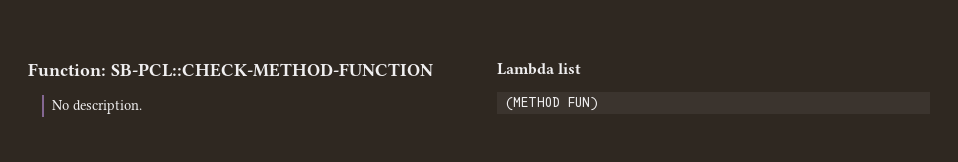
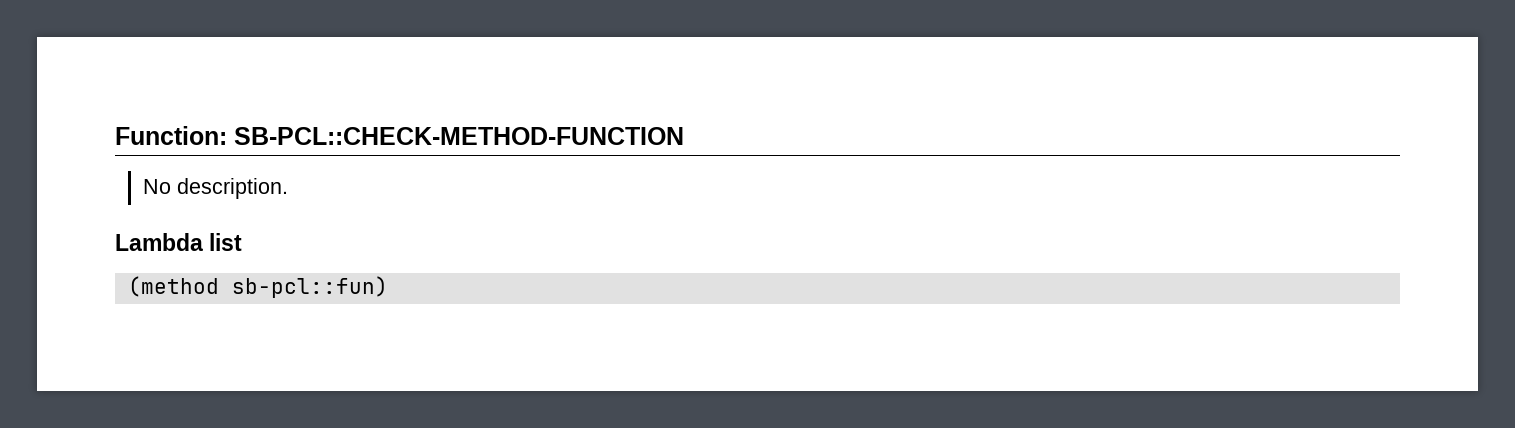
[505,97,598,111] (METHOD FUN) -> [127,276,388,298] (method sb-pcl::fun)

